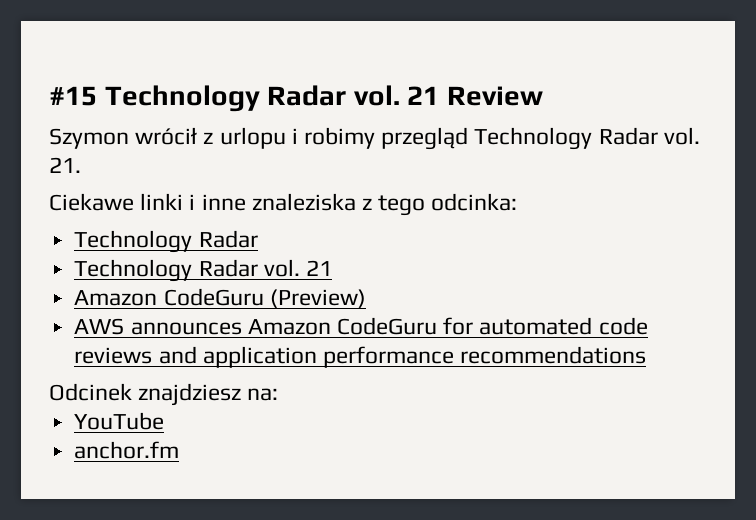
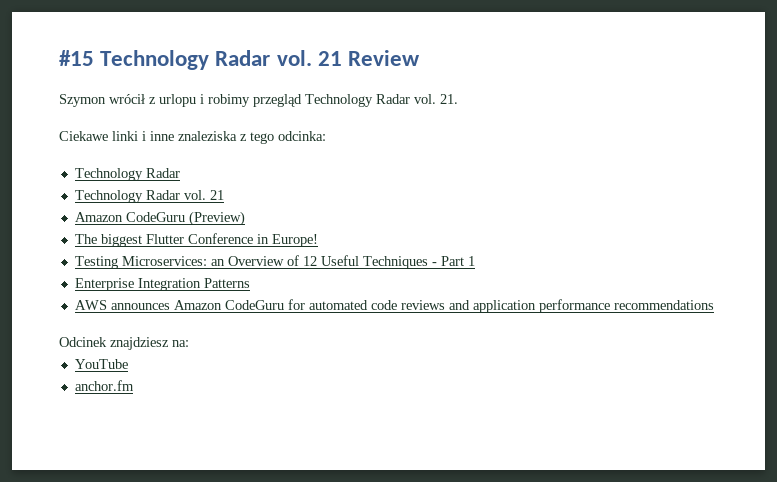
(366, 298) none -> [74,233,318,247] [74,255,475,269] [74,278,250,291] // The biggest Flutter Conference in Europe! // Testing Microservices: an Overview of 12 Useful Techniques - Part 1 // Enterprise Integration Patterns

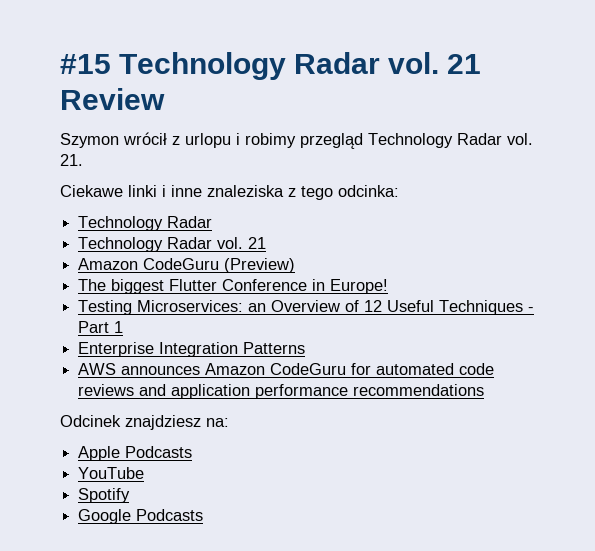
(189, 343) none -> [78,446,193,461] // Apple Podcasts
[74,380,134,391] anchor.fm -> [78,488,131,503] [78,509,204,524] Spotify // Google Podcasts

